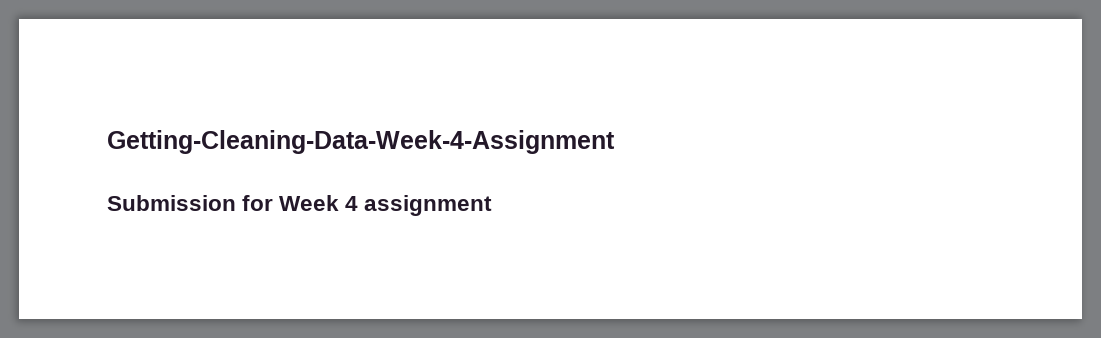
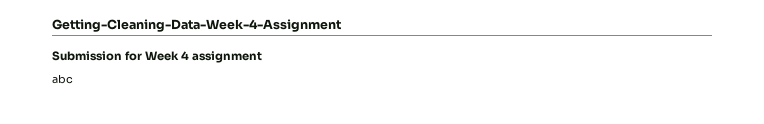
(493, 205) none -> [52,74,73,84] // abc

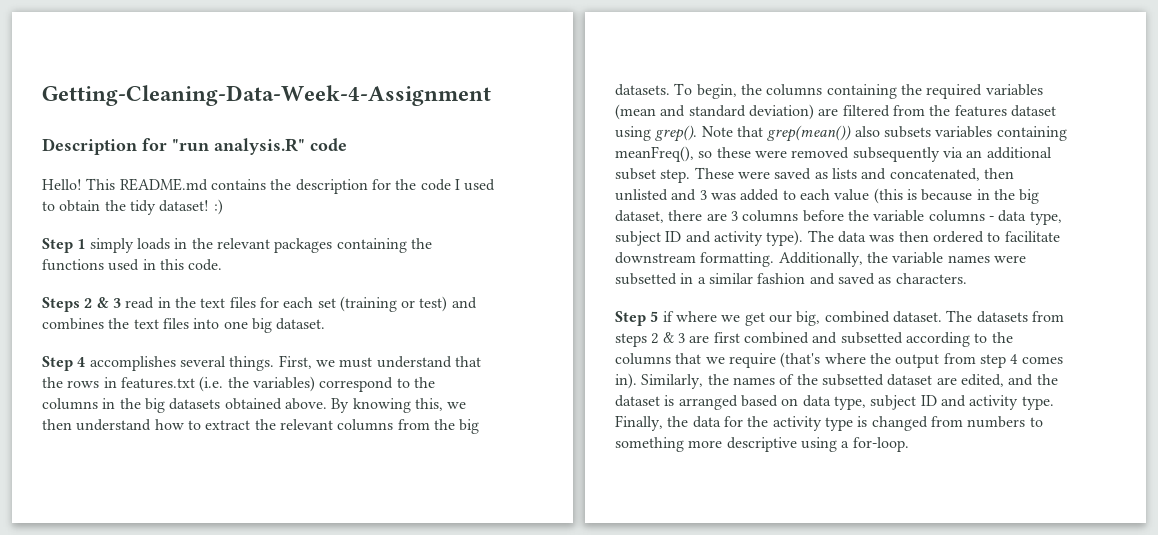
[52,51,263,63] [52,74,73,84] Submission for Week 4 assignment // abc -> [42,138,347,155] [42,178,496,194] [42,199,223,215] [42,238,432,253] [42,259,223,271] [42,296,477,312] [42,318,326,333] [42,355,481,371] [42,376,435,392] [42,398,467,413] [42,419,480,434] [615,83,1043,99] [615,104,1056,120] [615,125,1067,142] [615,146,1052,162] [615,167,1014,183] [615,188,1040,204] [615,210,1062,225] [615,230,1060,246] [615,252,1026,267] [615,273,967,285] [615,310,1064,326] [615,332,1013,347] [615,352,1063,368] [615,373,1058,389] [615,395,1054,410] [615,415,1043,431] [615,437,909,452] Description for "run analysis.R" code // Hello! This README.md contains the description for the code I used to obtain the tidy dataset! :) // Step 1 simply loads in the relevant packages containing the functions used in this code. // Steps 2 & 3 read in the text files for each set (training or test) and combines the text files into one big dataset. // Step 4 accomplishes several things. First, we must understand that the rows in features.txt (i.e. the variables) correspond to the columns in the big datasets obtained above. By knowing this, we then understand how to extract the relevant columns from the big datasets. To begin, the columns containing the required variables (mean and standard deviation) are filtered from the features dataset using grep(). Note that grep(mean()) also subsets variables containing meanFreq(), so these were removed subsequently via an additional subset step. These were saved as lists and concatenated, then unlisted and 3 was added to each value (this is because in the big dataset, there are 3 columns before the variable columns - data type, subject ID and activity type). The data was then ordered to facilitate downstream formatting. Additionally, the variable names were subsetted in a similar fashion and saved as characters. // Step 5 if where we get our big, combined dataset. The datasets from steps 2 & 3 are first combined and subsetted according to the columns that we require (that's where the output from step 4 comes in). Similarly, the names of the subsetted dataset are edited, and the dataset is arranged based on data type, subject ID and activity type. Finally, the data for the activity type is changed from numbers to something more descriptive using a for-loop.

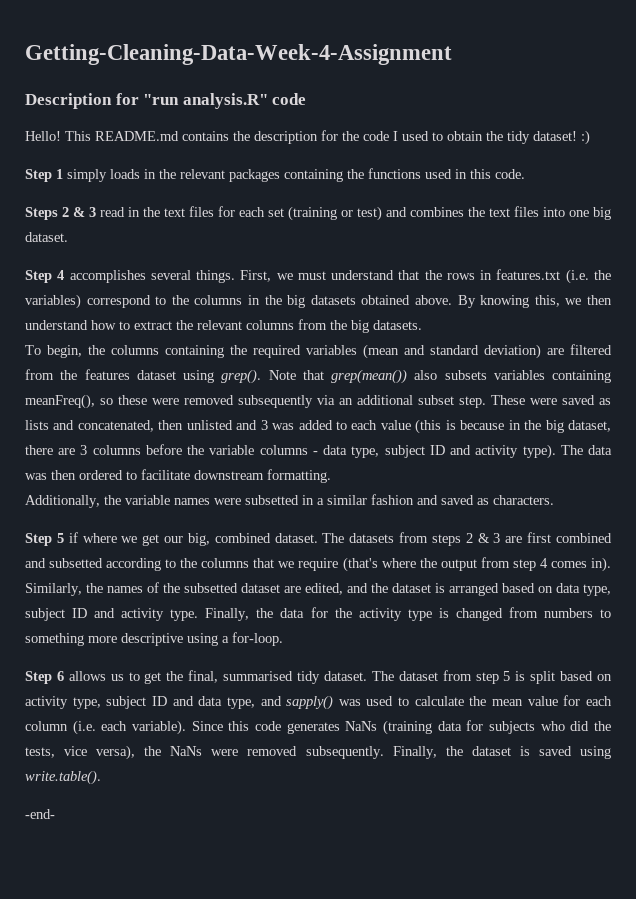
(670, 90) none -> (422, 325) //
(775, 259) none -> (331, 476) //
(909, 444) none -> [25,670,612,684] [25,695,612,710] [25,720,611,735] [25,745,612,760] [25,770,101,785] [25,809,55,819] // Step 6 allows us to get the final, summarised tidy dataset. The dataset from step 5 is split based on activity type, subject ID and data type, and sapply() was used to calculate the mean value for each column (i.e. each variable). Since this code generates NaNs (training data for subjects who did the tests, vice versa), the NaNs were removed subsequently. Finally, the dataset is saved using write.table(). // -end-

